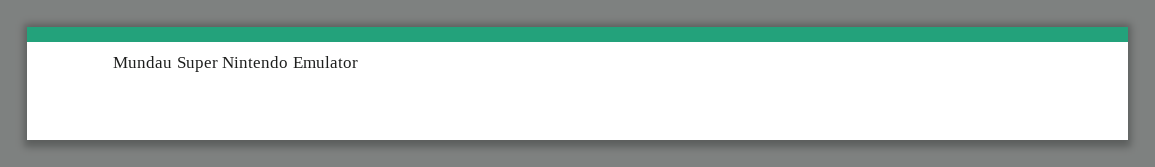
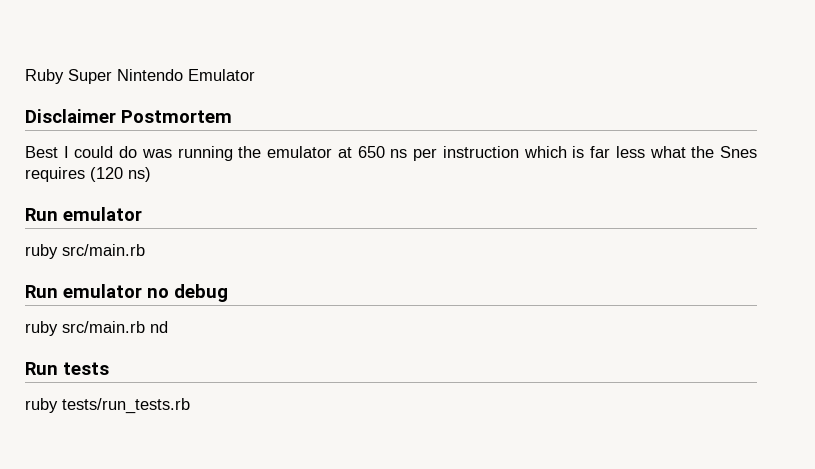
[113,56,172,68] Mundau -> [25,69,64,84] Ruby
(358, 62) none -> [25,109,232,123] [25,146,757,161] [25,167,151,182] [25,207,142,221] [25,244,145,259] [25,284,228,302] [25,321,168,336] [25,362,109,375] [25,398,190,414] // Disclaimer Postmortem // Best I could do was running the emulator at 650 ns per instruction which is far less what the Snes requires (120 ns) // Run emulator // ruby src/main.rb // Run emulator no debug // ruby src/main.rb nd // Run tests // ruby tests/run_tests.rb

